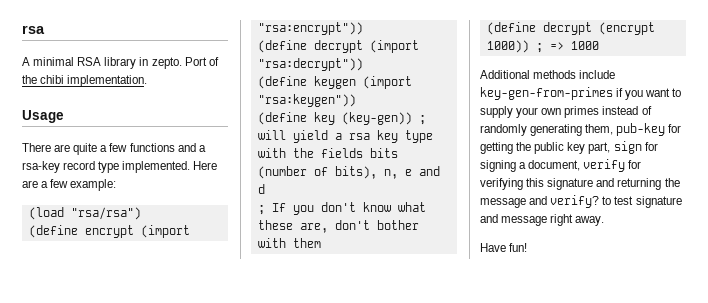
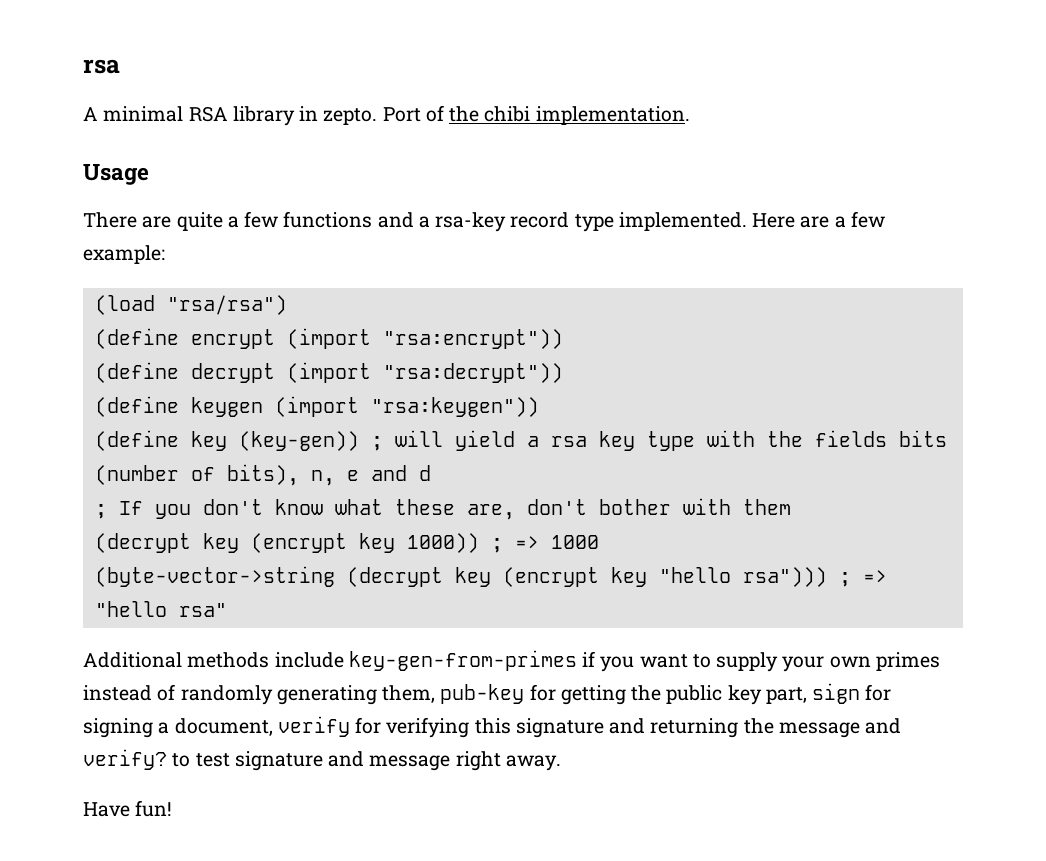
[486,22,655,35] (define decrypt (encrypt -> [94,533,395,553] (decrypt key (encrypt key
(599, 45) none -> [94,566,887,587] [94,601,227,617] // (byte-vector->string (decrypt key (encrypt key "hello rsa"))) ; => "hello rsa"

